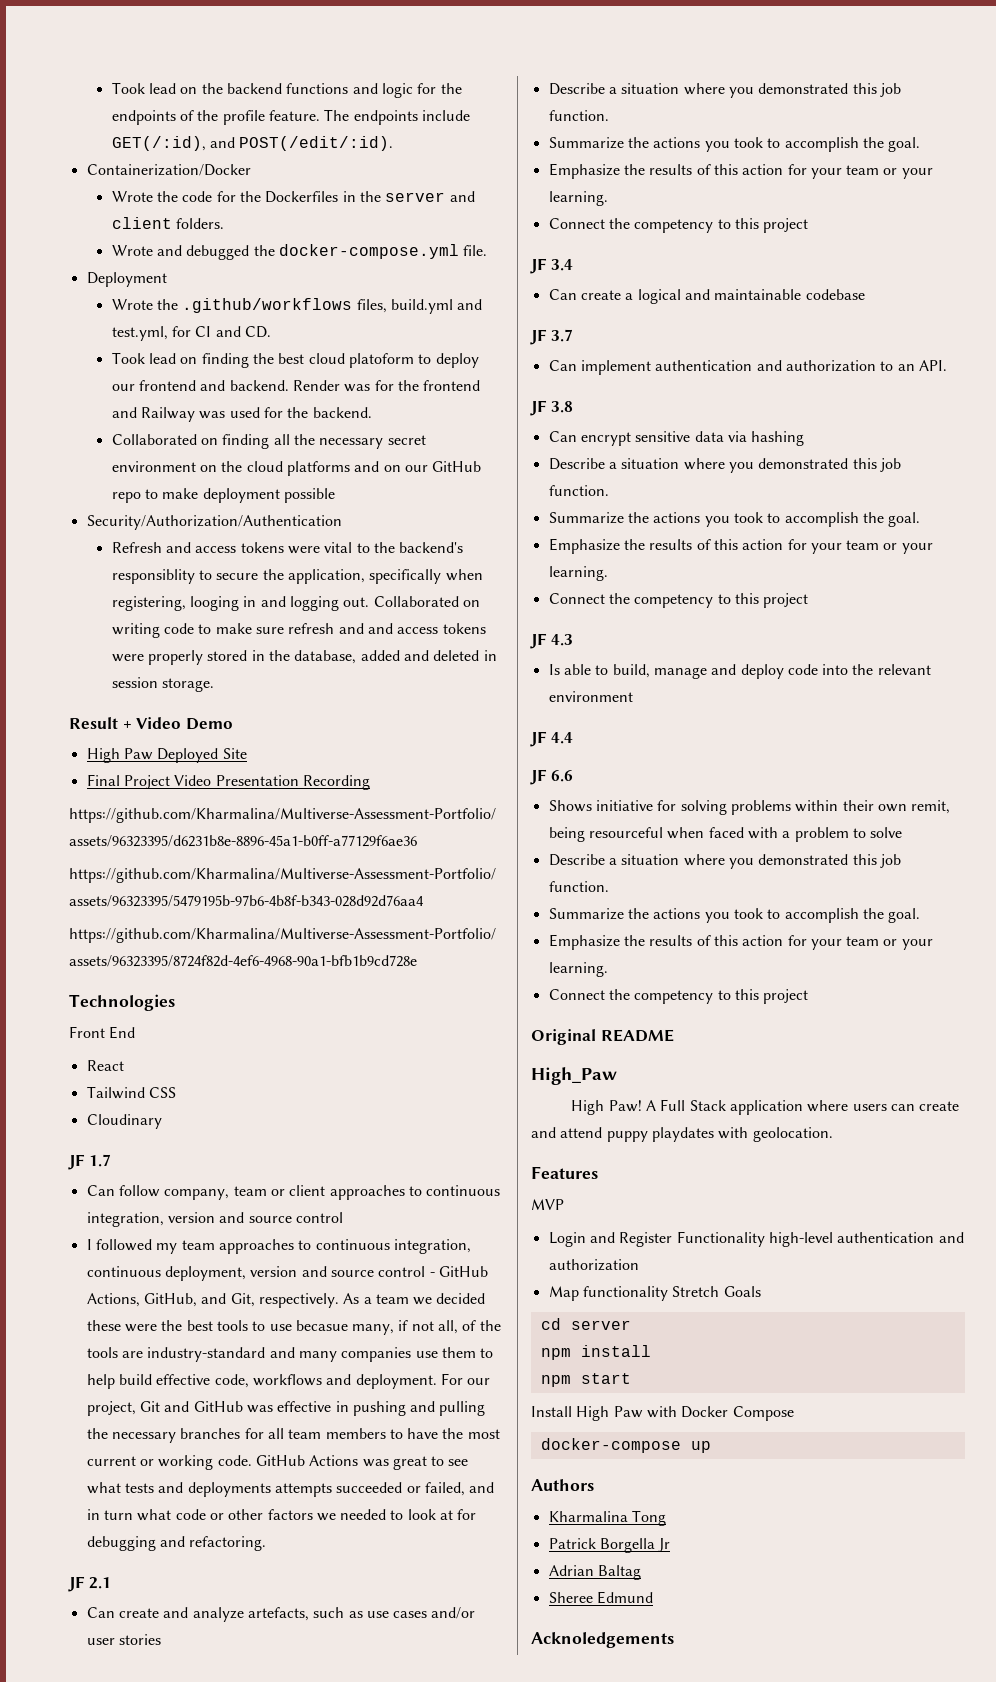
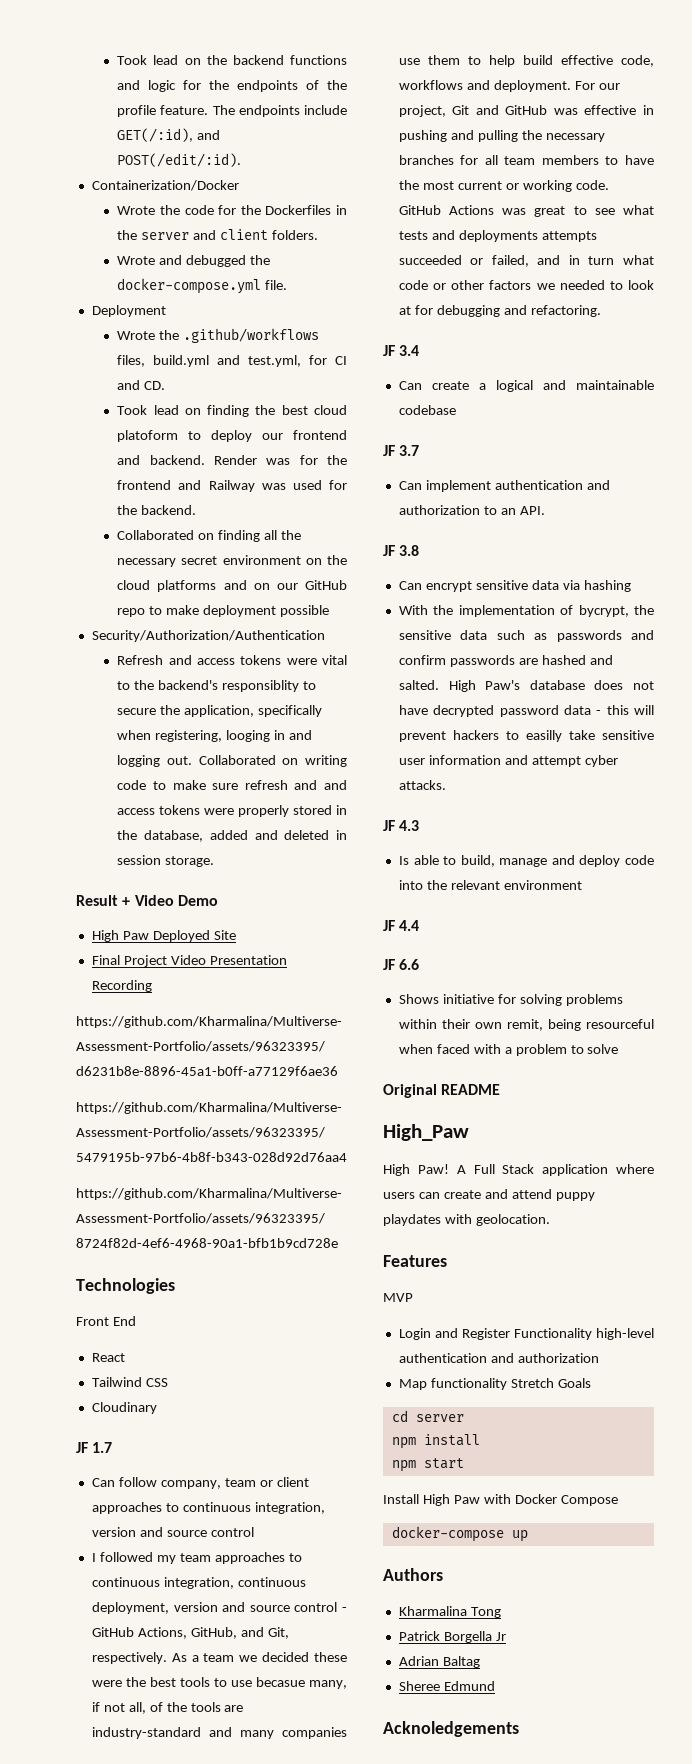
[68,1576,111,1592] [86,1607,476,1622] [86,1634,161,1645] [548,83,901,98] [548,110,609,121] [548,137,921,152] [548,163,933,179] [548,191,608,206] [548,218,809,233] // JF 2.1 // Can create and analyze artefacts, such as use cases and/or user stories // Describe a situation where you demonstrated this job function. // Summarize the actions you took to accomplish the goal. // Emphasize the results of this action for your team or your learning. // Connect the competency to this project -> (601, 311) none
[548,458,901,473] [548,485,609,496] [548,512,921,527] [548,538,933,554] [548,566,608,581] [548,593,809,608] Describe a situation where you demonstrated this job function. // Summarize the actions you took to accomplish the goal. // Emphasize the results of this action for your team or your learning. // Connect the competency to this project -> [398,605,654,617] [398,630,654,642] [398,655,613,667] [398,680,654,692] [398,705,654,717] [398,730,654,742] [398,755,618,767] [398,780,446,790] With the implementation of bycrypt, the sensitive data such as passwords and confirm passwords are hashed and salted. High Paw's database does not have decrypted password data - this will prevent hackers to easilly take sensitive user information and attempt cyber attacks.
[548,854,901,869] [548,881,609,892] [548,908,921,923] [548,934,933,950] [548,962,608,977] [548,989,809,1004] // Describe a situation where you demonstrated this job function. // Summarize the actions you took to accomplish the goal. // Emphasize the results of this action for your team or your learning. // Connect the competency to this project -> (619, 1049) none

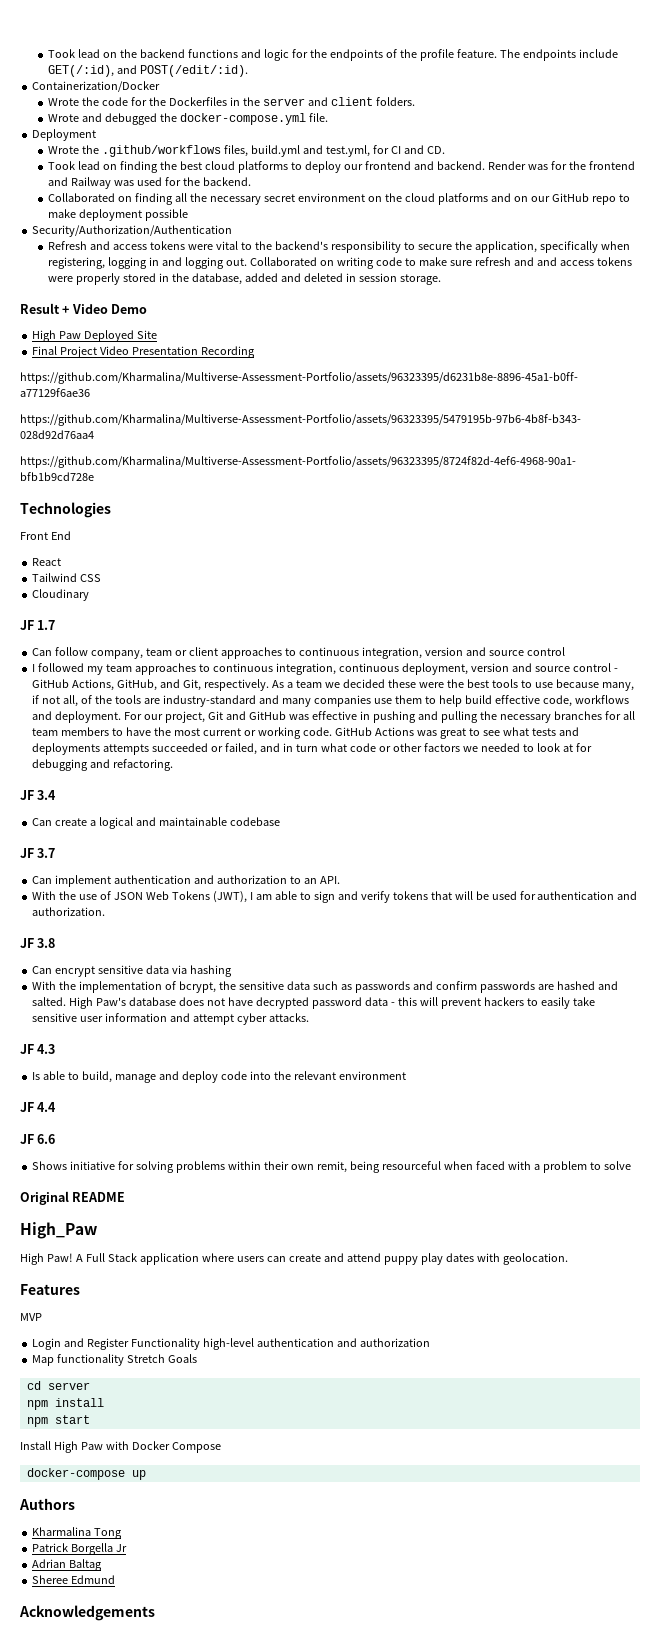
[117,430,179,442] platoform -> [237,161,288,173] platforms
[222,680,300,692] responsiblity -> [330,241,401,253] responsibility
[226,730,271,742] looging -> [108,257,148,269] logging
[255,1677,305,1687] becasue -> [555,679,599,688] because
(545, 510) none -> [32,891,638,903] [32,907,106,916] // With the use of JSON Web Tokens (JWT), I am able to sign and verify tokens that will be used for authentication and authorization.
[578,605,629,617] bycrypt, -> [178,981,216,993] bcrypt,
[525,730,562,742] easilly -> [540,997,570,1009] easily
[383,1214,441,1226] playdates -> [420,1253,474,1265] play dates
[383,1721,519,1737] Acknoledgements -> [19,1605,155,1621] Acknowledgements

